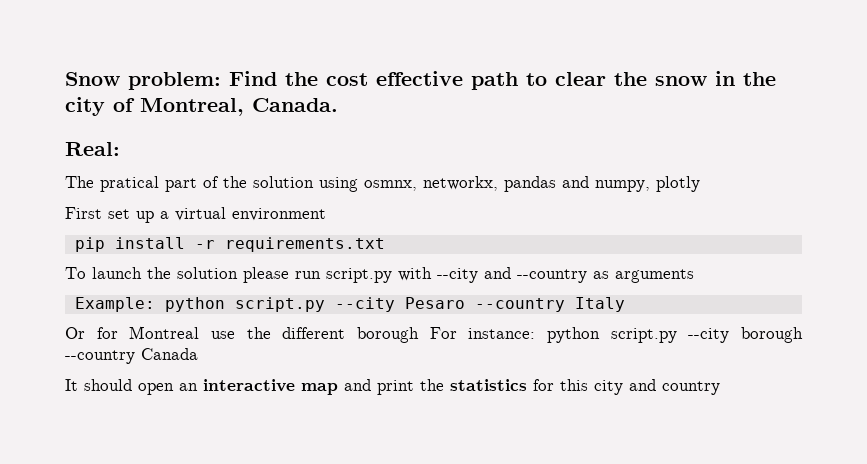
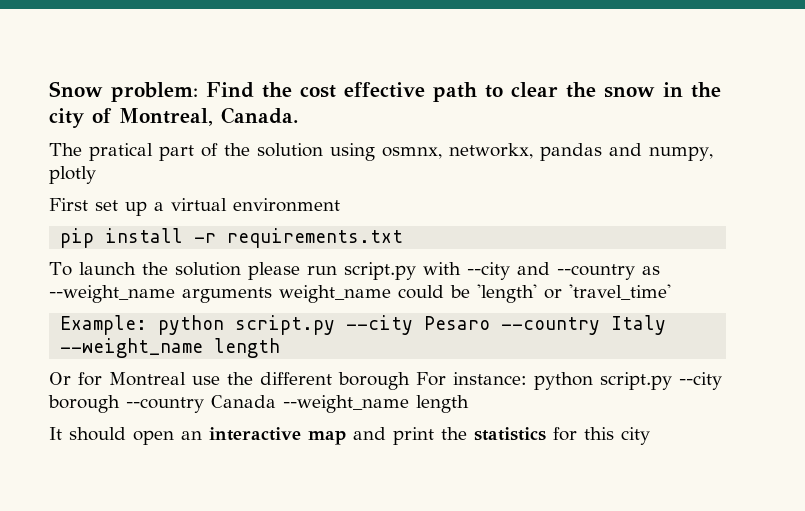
[65,142,120,156] // Real: -> (299, 115) none
(609, 275) none -> [49,285,175,303] --weight_name
(694, 276) none -> [279,284,671,303] weight_name could be 'length' or 'travel_time'
(625, 304) none -> [60,338,281,358] --weight_name length
(198, 354) none -> [283,395,469,413] --weight_name length
[629,379,720,395] and country -> (650, 436) none

